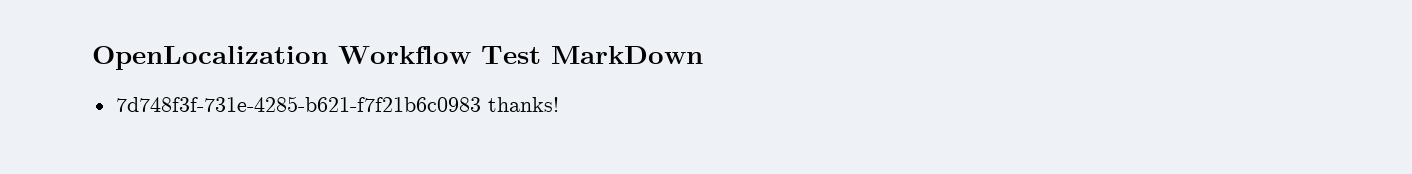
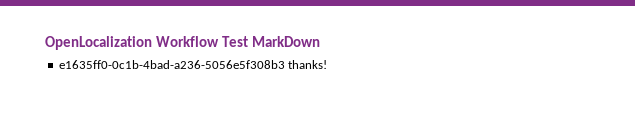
[115,96,481,112] 7d748f3f-731e-4285-b621-f7f21b6c0983 -> [58,60,285,69] e1635ff0-0c1b-4bad-a236-5056e5f308b3

